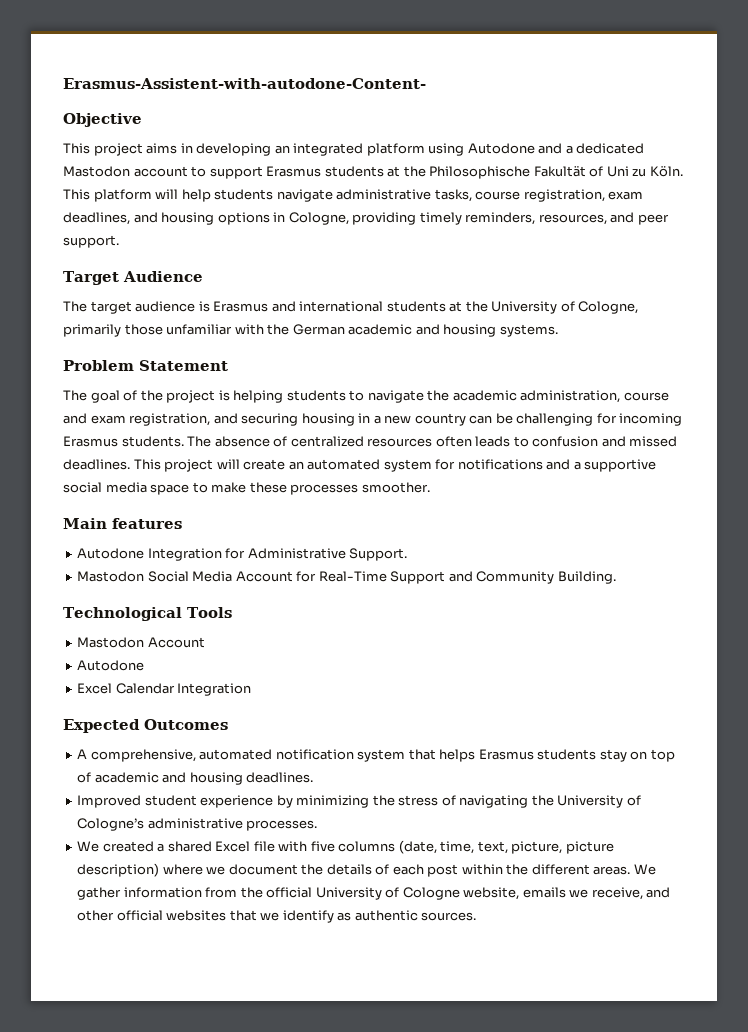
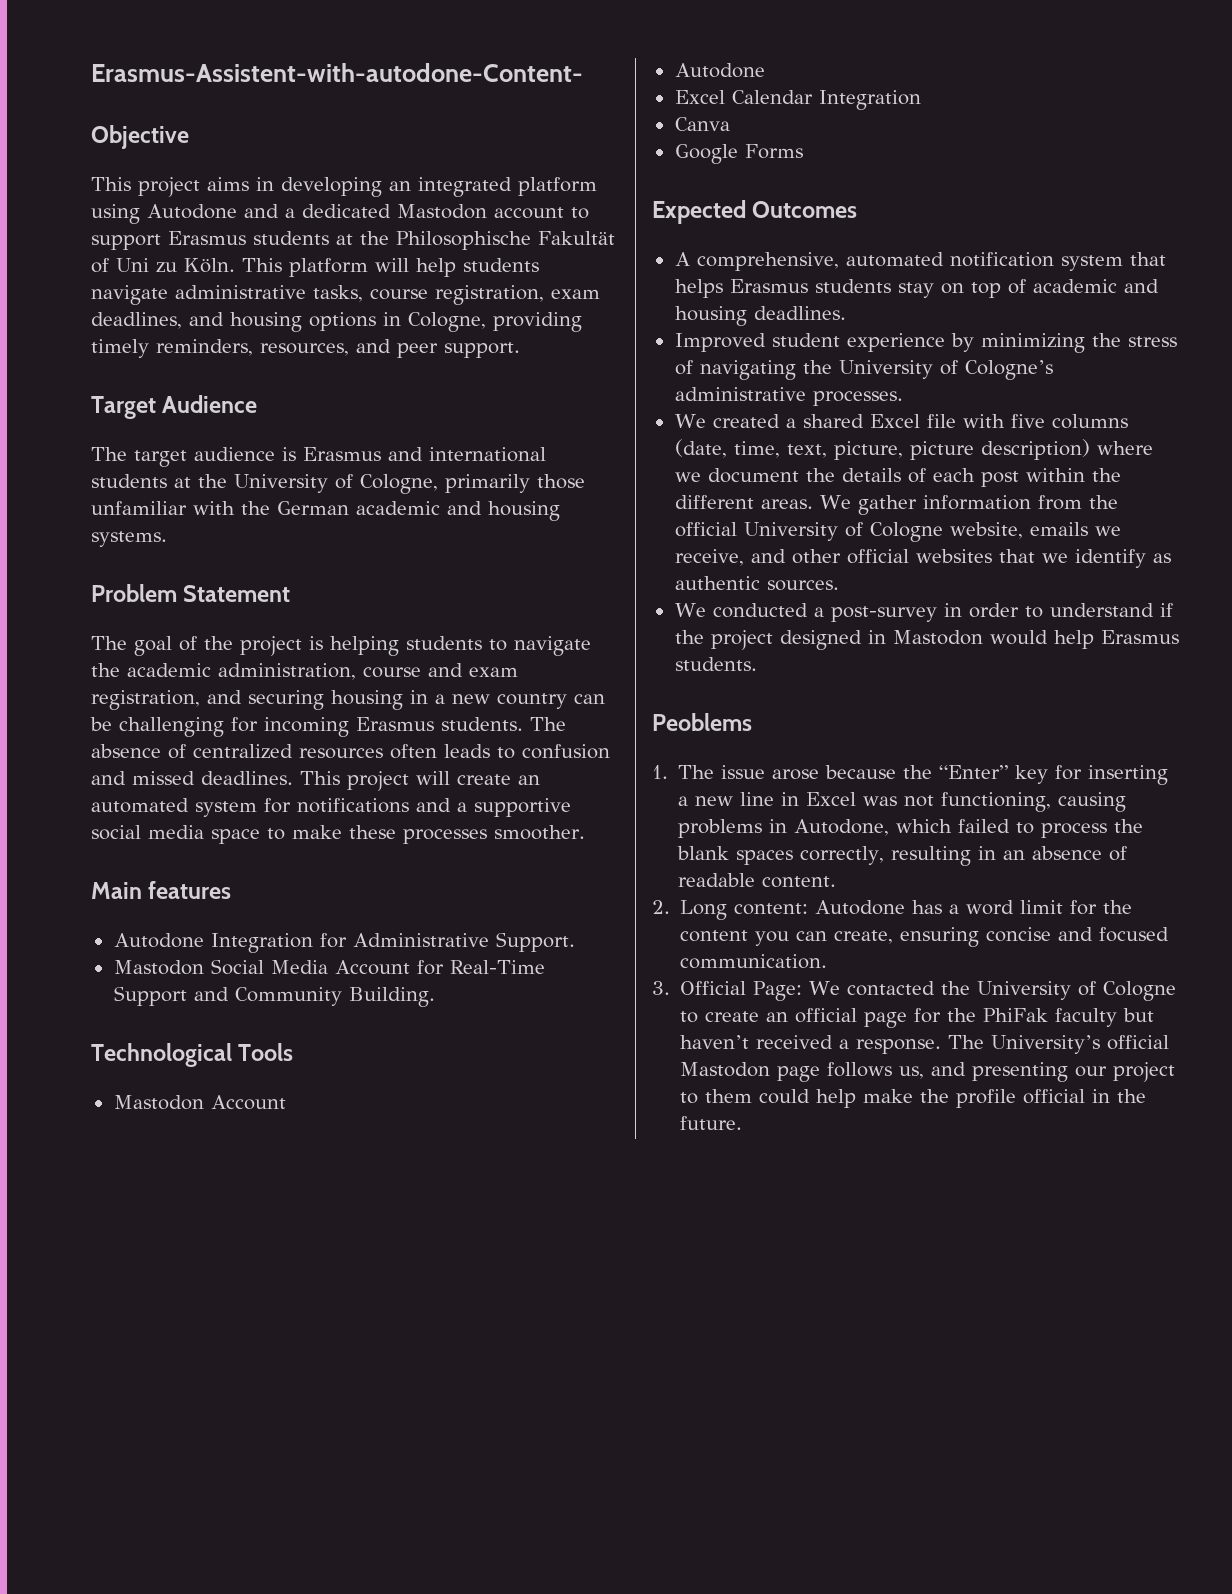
(252, 689) none -> [674,117,730,131] [674,144,803,164] // Canva // Google Forms
(477, 916) none -> [674,603,1173,622] [674,630,1179,650] [674,657,757,671] [652,713,752,731] [652,765,1169,785] [678,792,1127,812] [678,819,1144,838] [677,846,1128,866] [678,873,837,888] [652,900,1133,920] [680,927,1170,947] [680,954,828,969] [652,981,1177,1001] [680,1008,1155,1028] [680,1035,1170,1054] [680,1062,1176,1082] [680,1089,1147,1108] [680,1116,743,1130] // We conducted a post-survey in order to understand if the project designed in Mastodon would help Erasmus students. // Peoblems // 1. The issue arose because the “Enter” key for inserting a new line in Excel was not functioning, causing problems in Autodone, which failed to process the blank spaces correctly, resulting in an absence of readable content. // 2. Long content: Autodone has a word limit for the content you can create, ensuring concise and focused communication. // 3. Official Page: We contacted the University of Cologne to create an official page for the PhiFak faculty but haven’t received a response. The University’s official Mastodon page follows us, and presenting our project to them could help make the profile official in the future.

